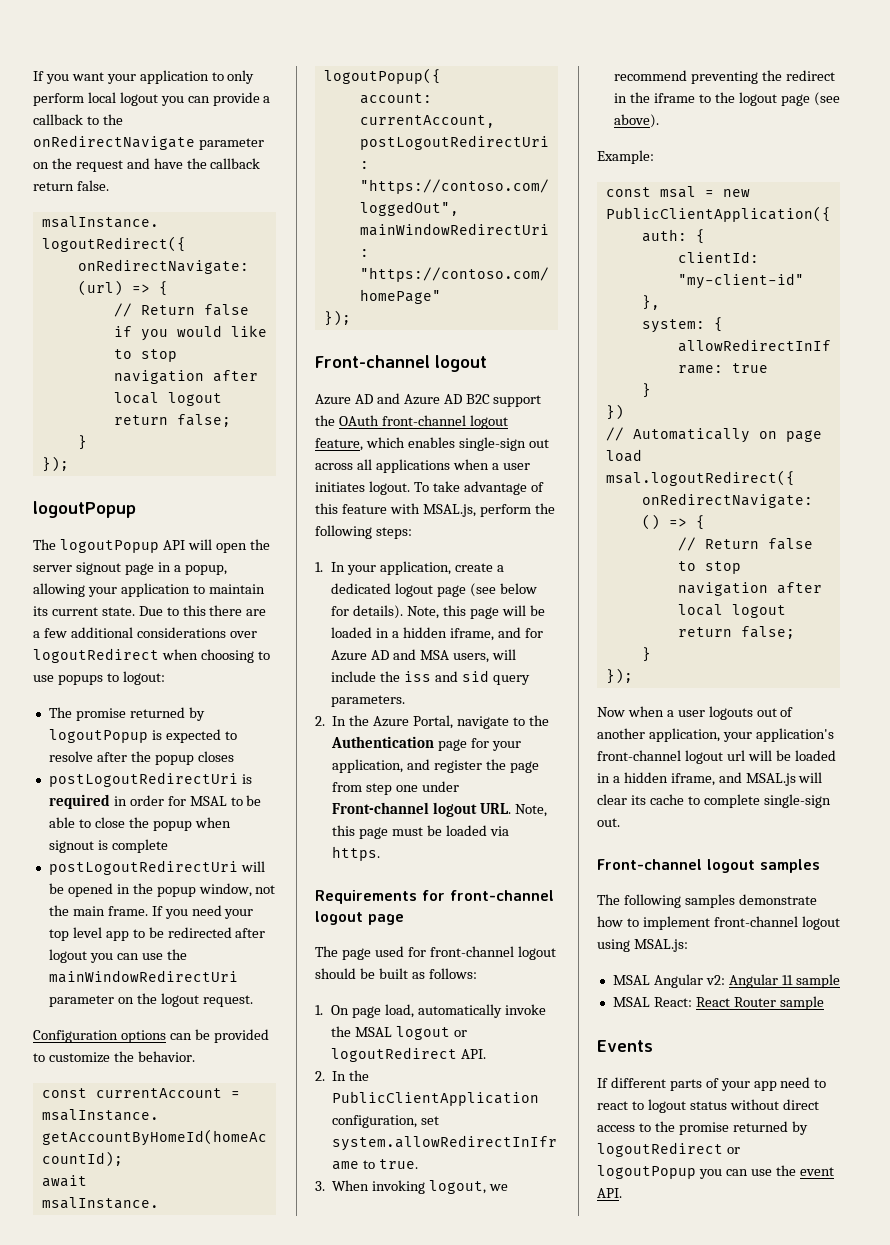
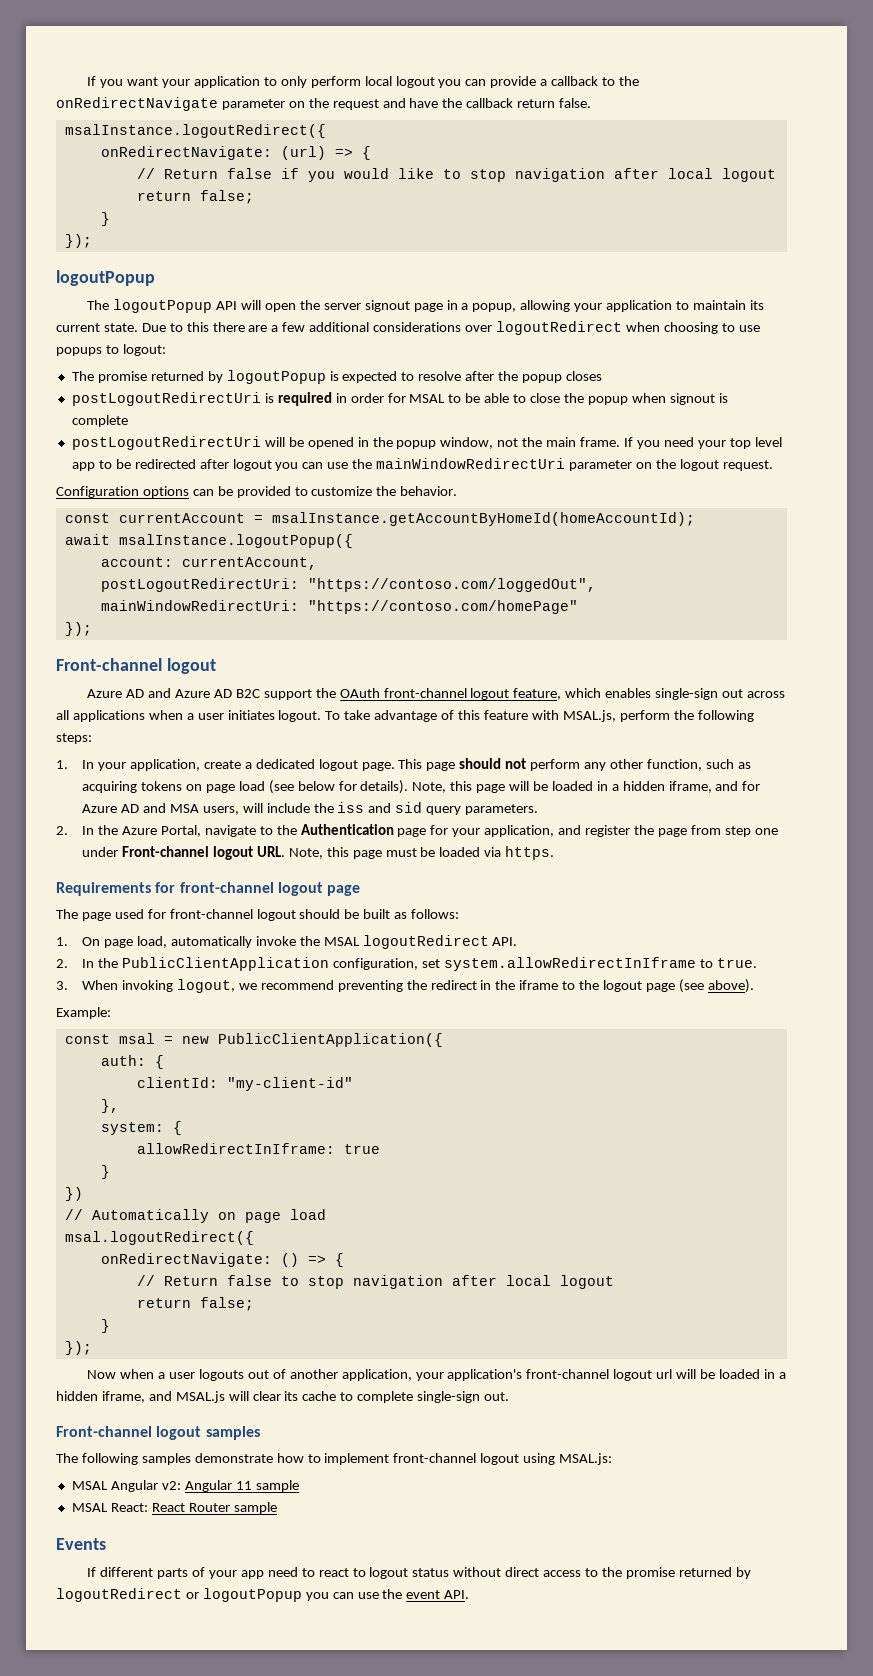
[436,585,466,597] page -> [361,758,751,771] [82,781,265,793] page. This page should not perform any other function, such as acquiring tokens on page load
[395,1026,467,1040] logout or -> (360, 941) none

